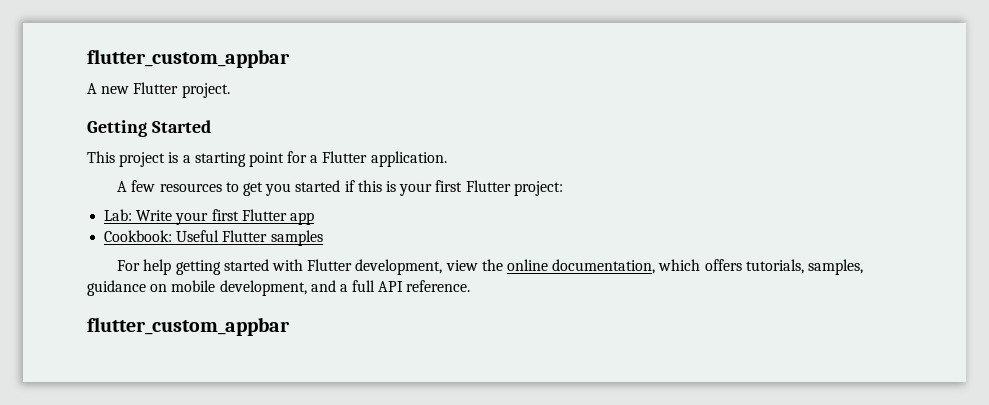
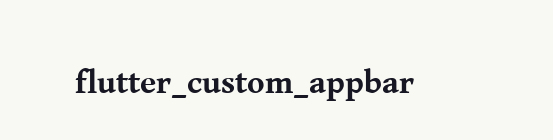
[87,49,290,68] [87,82,230,98] [87,120,211,137] [87,151,447,167] [117,180,563,196] [104,209,314,225] [104,230,323,246] [117,259,863,275] [87,280,471,296] [87,317,290,336] flutter_custom_appbar // A new Flutter project. // Getting Started // This project is a starting point for a Flutter application. // A few resources to get you started if this is your first Flutter project: // Lab: Write your first Flutter app // Cookbook: Useful Flutter samples // For help getting started with Flutter development, view the online documentation, which offers tutorials, samples, guidance on mobile development, and a full API reference. // flutter_custom_appbar -> [75,68,414,101] flutter_custom_appbar

